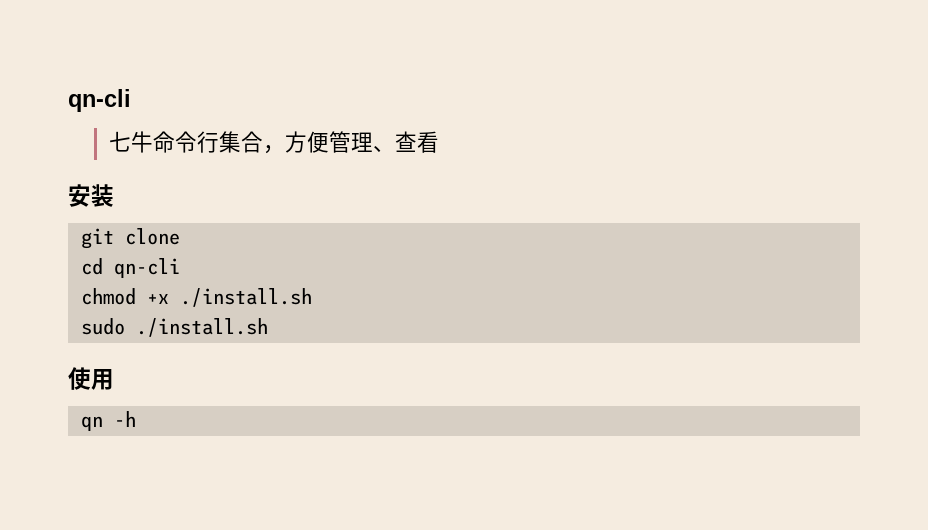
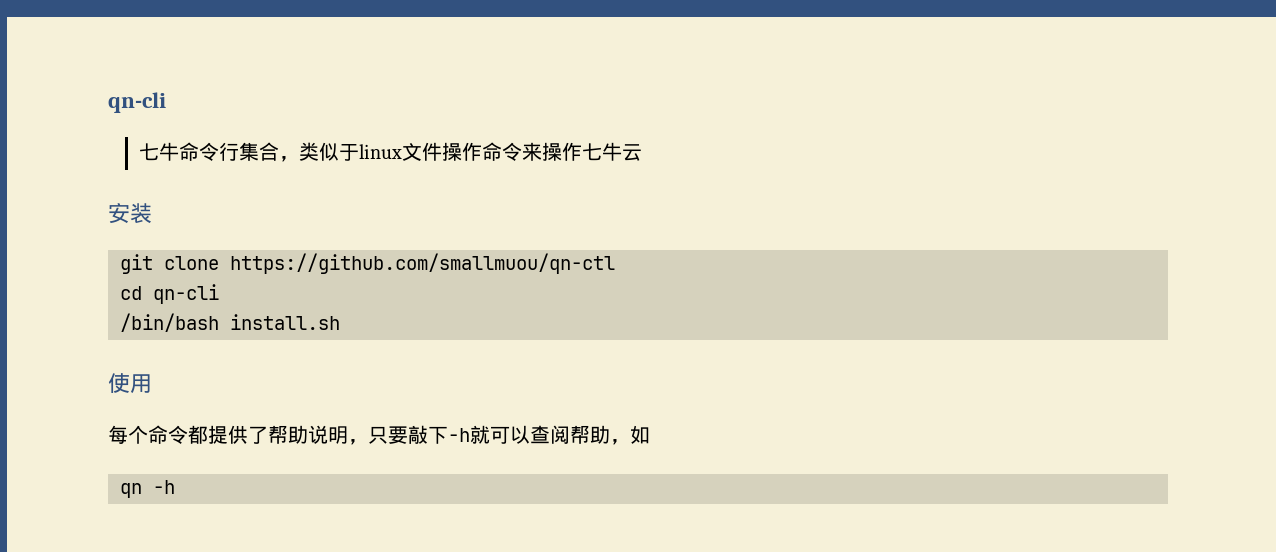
[285,131,440,153] 方便管理、查看 -> [299,142,643,161] 类似于linux文件操作命令来操作七牛云
(180, 236) none -> [230,253,615,274] https://github.com/smallmuou/qn-ctl
[80,288,312,307] [80,318,268,337] [68,367,114,390] chmod +x ./install.sh // sudo ./install.sh // 使用 -> [120,313,340,332] [108,373,152,393] [108,425,650,445] /bin/bash install.sh // 使用 // 每个命令都提供了帮助说明，只要敲下-h就可以查阅帮助，如

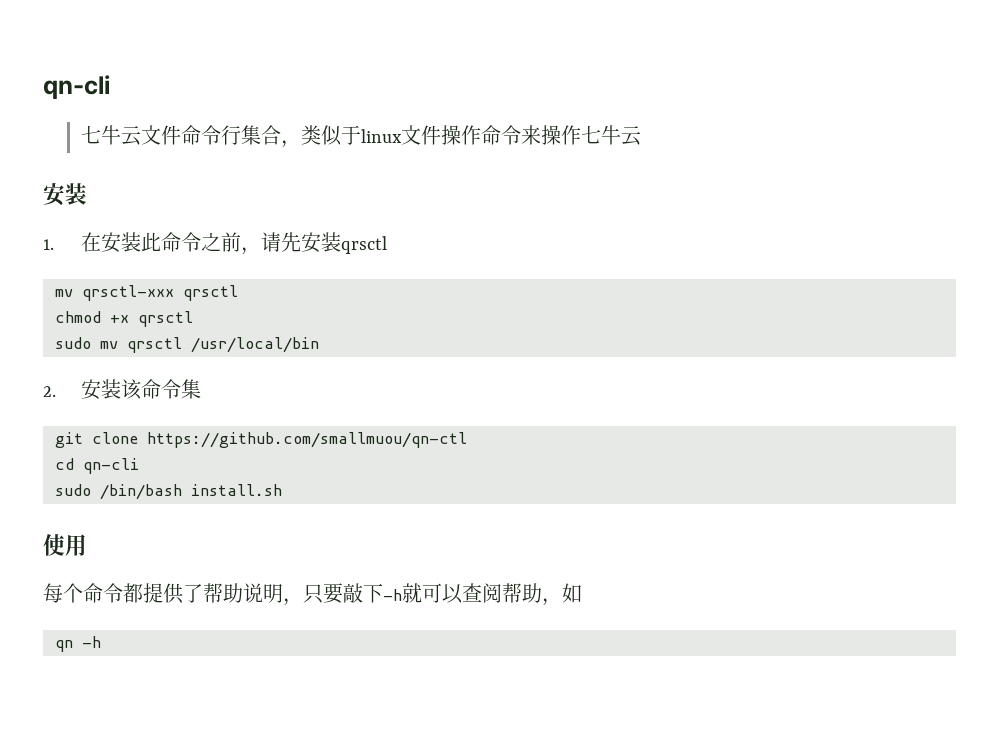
(180, 151) none -> [120,125,181,146] 云文件
(152, 213) none -> [43,232,387,255] [55,285,238,301] [55,311,193,327] [55,337,319,353] [43,379,201,400] // 1.在安装此命令之前，请先安装qrsctl // mv qrsctl-xxx qrsctl // chmod +x qrsctl // sudo mv qrsctl /usr/local/bin // 2.安装该命令集
(219, 294) none -> [55,484,91,496] sudo

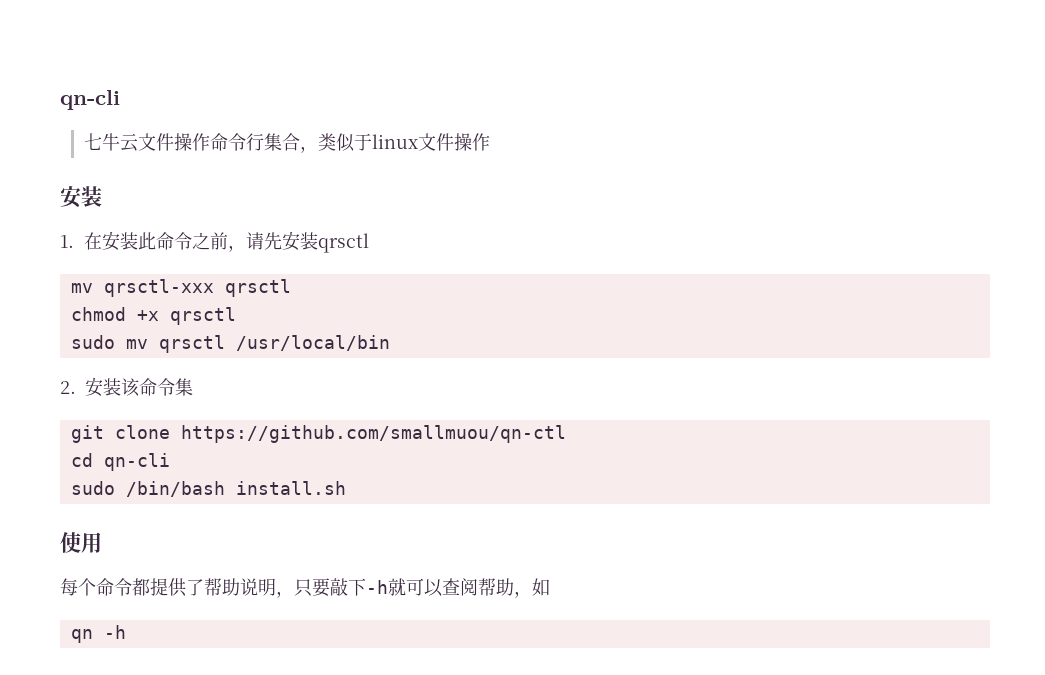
(181, 135) none -> [174,133,211,151] 操作
[480,125,641,146] 命令来操作七牛云 -> (491, 142) none

